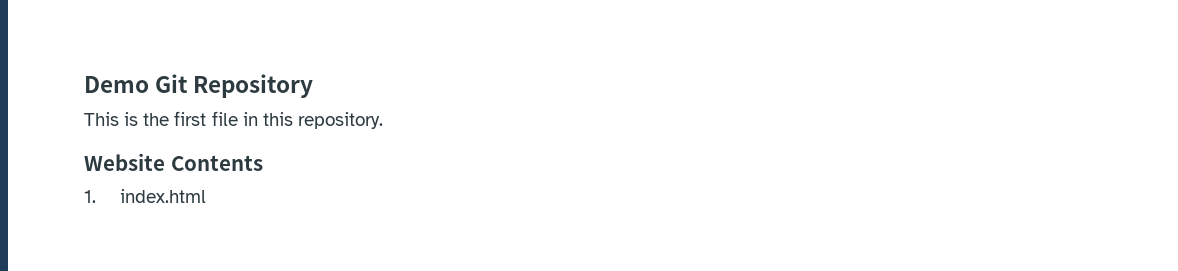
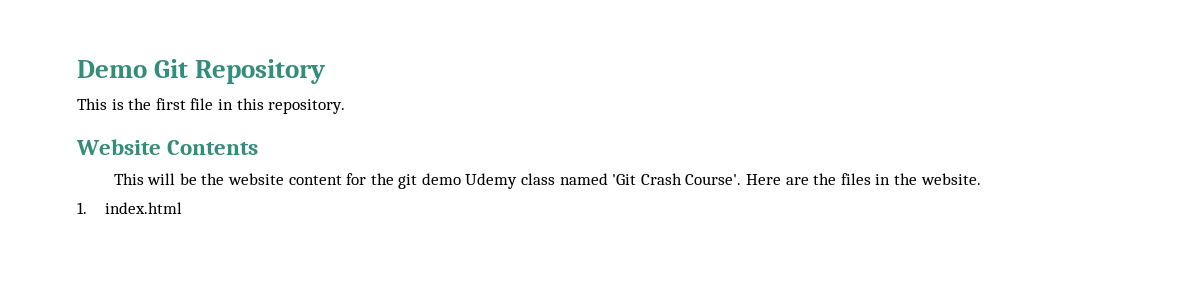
(263, 163) none -> [113,173,981,189] // This will be the website content for the git demo Udemy class named 'Git Crash Course'. Here are the files in the website.

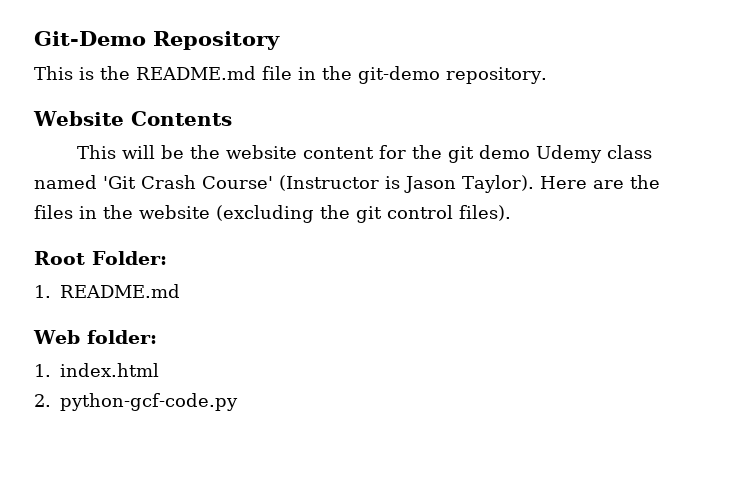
[77,59,189,78] Demo Git -> [34,31,146,46] Git-Demo
[155,98,186,110] first -> [136,66,256,80] README.md
[236,98,264,110] this -> [322,66,440,84] the git-demo
[685,174,742,185] Course'. -> [202,175,534,193] Course' (Instructor is Jason Taylor).
[920,173,981,185] website. -> [139,205,511,223] [34,251,167,265] [34,284,180,298] [33,330,157,344] website (excluding the git control files). // Root Folder: // 1. README.md // Web folder:
(182, 208) none -> [34,393,238,411] // 2. python-gcf-code.py

